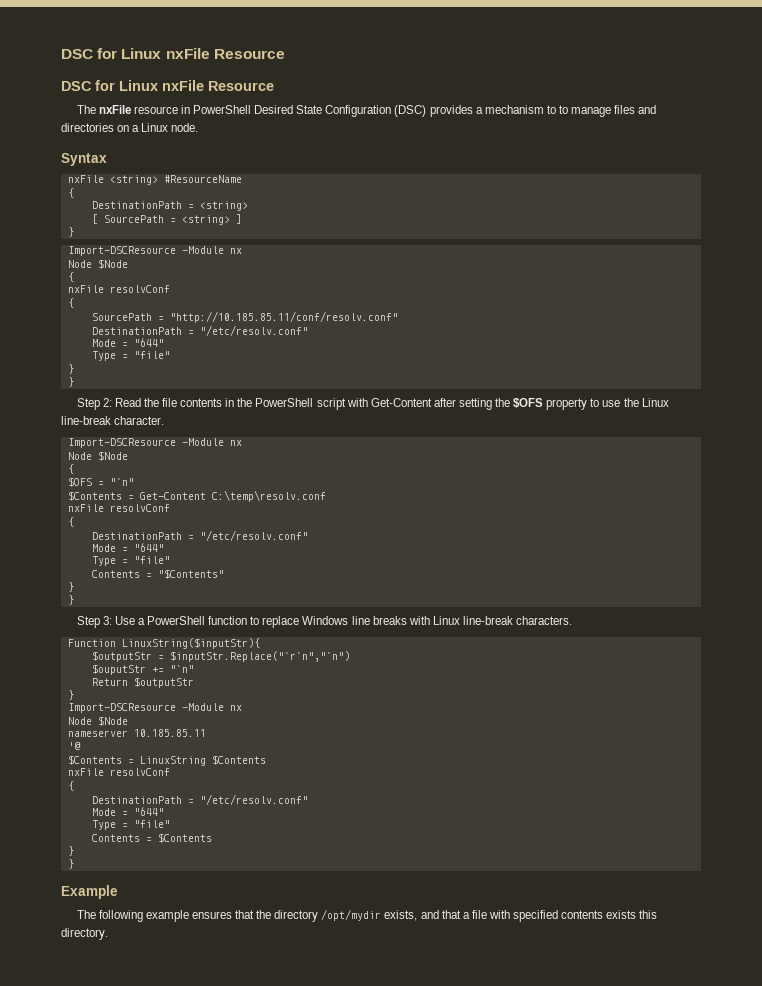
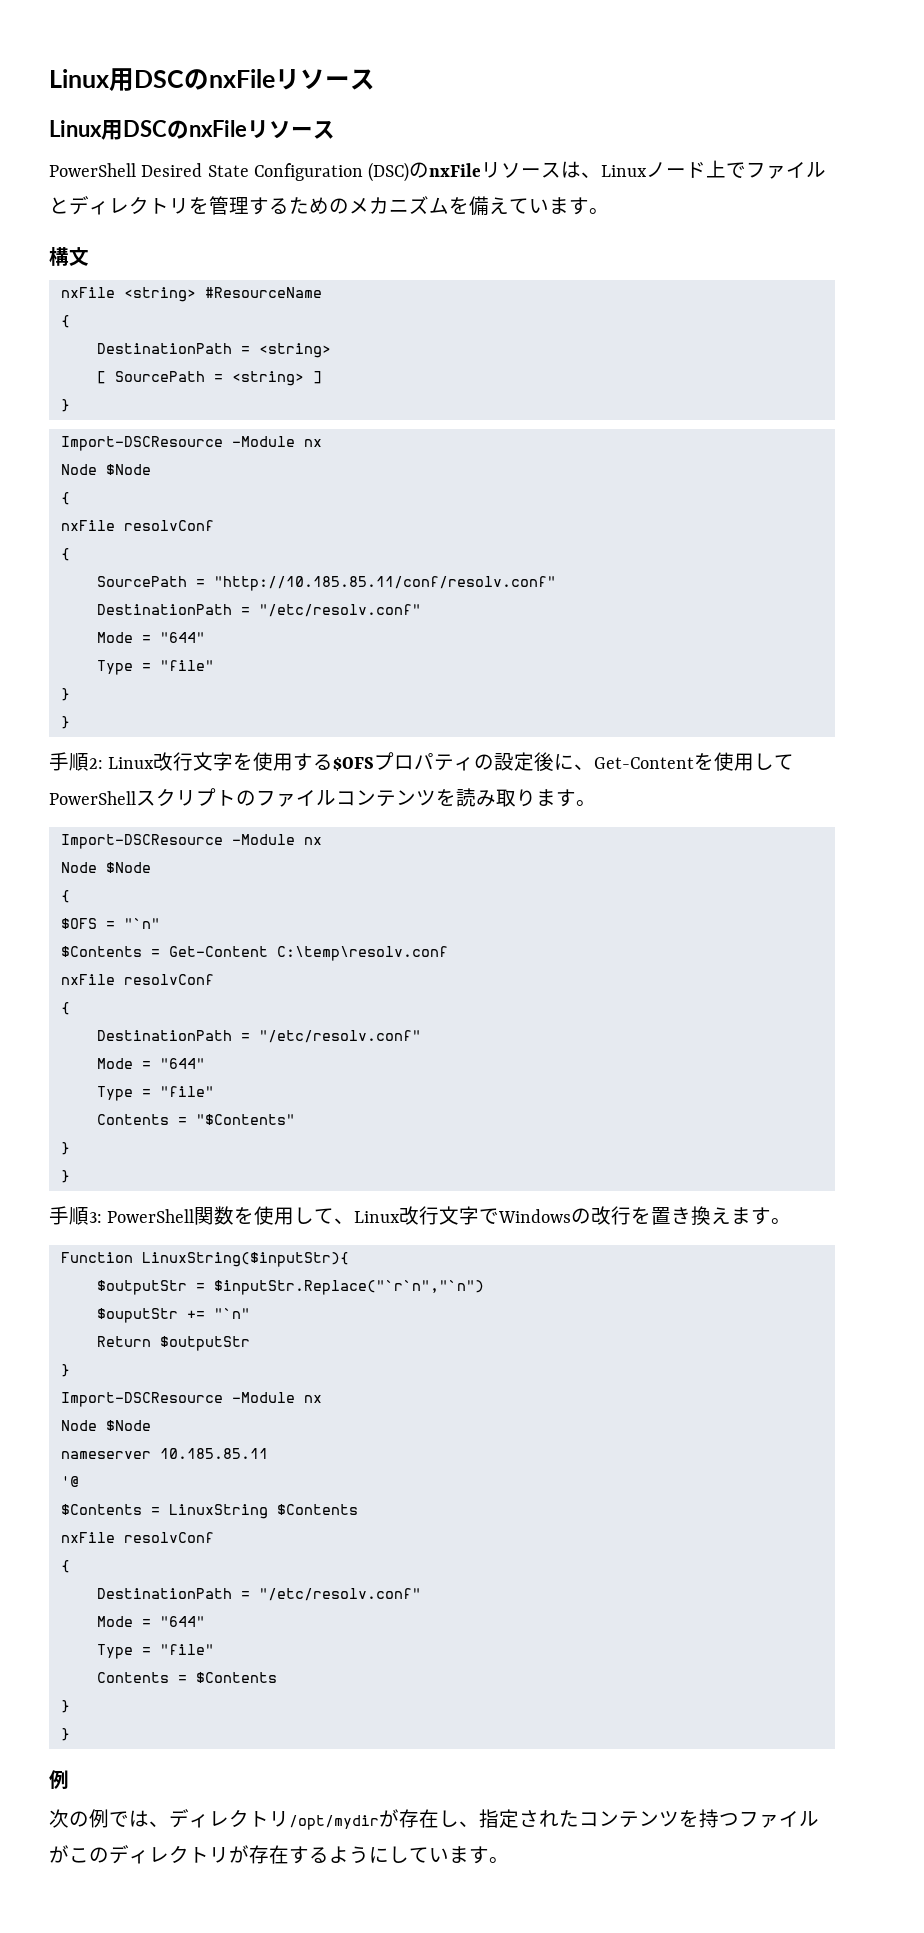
[61,48,285,59] [61,80,274,91] [76,105,190,114] DSC for Linux nxFile Resource // DSC for Linux nxFile Resource // The nxFile resource in -> [49,68,375,91] [49,120,335,140] Linux用DSCのnxFileリソース // Linux用DSCのnxFileリソース //
[429,105,657,117] [61,123,199,132] [61,153,107,166] provides a mechanism to to manage files and directories on a Linux node. // Syntax -> [409,160,827,179] [49,196,609,216] [49,247,89,266] のnxFileリソースは、Linuxノード上でファイルとディレクトリを管理するためのメカニズムを備えています。 // 構文
[76,398,669,410] [61,416,165,425] Step 2: Read the file contents in the PowerShell script with Get-Content after setting the $OFS property to use the Linux line-break character. -> [49,752,795,771] [49,788,596,807] 手順2: Linux改行文字を使用する$OFSプロパティの設定後に、Get-Contentを使用してPowerShellスクリプトのファイルコンテンツを読み取ります。
[76,616,573,628] Step 3: Use a PowerShell function to replace Windows line breaks with Linux line-break characters. -> [49,1206,792,1226] 手順3: PowerShell関数を使用して、Linux改行文字でWindowsの改行を置き換えます。
[61,885,118,899] [76,909,658,922] [61,928,108,940] Example // The following example ensures that the directory /opt/mydir exists, and that a file with specified contents exists this directory. -> [49,1770,69,1789] [49,1809,819,1830] [49,1845,509,1864] 例 // 次の例では、ディレクトリ/opt/mydirが存在し、指定されたコンテンツを持つファイルがこのディレクトリが存在するようにしています。

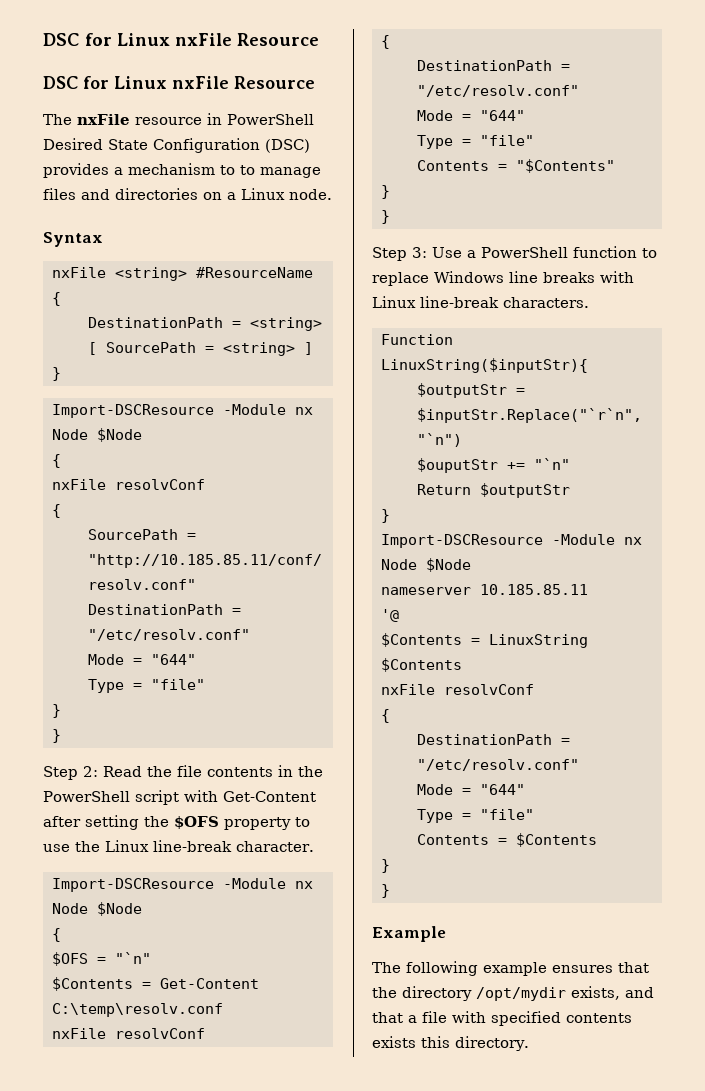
[49,68,375,91] [49,120,335,140] Linux用DSCのnxFileリソース // Linux用DSCのnxFileリソース // -> [43,33,319,46] [43,76,315,89] [43,113,222,125] DSC for Linux nxFile Resource // DSC for Linux nxFile Resource // The nxFile resource in
[409,160,827,179] [49,196,609,216] [49,247,89,266] のnxFileリソースは、Linuxノード上でファイルとディレクトリを管理するためのメカニズムを備えています。 // 構文 -> [43,163,321,178] [43,188,332,200] [43,232,103,247] provides a mechanism to to manage files and directories on a Linux node. // Syntax
[49,752,795,771] [49,788,596,807] 手順2: Linux改行文字を使用する$OFSプロパティの設定後に、Get-Contentを使用してPowerShellスクリプトのファイルコンテンツを読み取ります。 -> [43,765,323,780] [43,790,316,805] [43,815,310,830] [43,840,314,852] Step 2: Read the file contents in the PowerShell script with Get-Content after setting the $OFS property to use the Linux line-break character.
[49,1206,792,1226] 手順3: PowerShell関数を使用して、Linux改行文字でWindowsの改行を置き換えます。 -> [372,246,657,261] [372,271,634,286] [372,296,589,308] Step 3: Use a PowerShell function to replace Windows line breaks with Linux line-break characters.
[49,1770,69,1789] [49,1809,819,1830] [49,1845,509,1864] 例 // 次の例では、ディレクトリ/opt/mydirが存在し、指定されたコンテンツを持つファイルがこのディレクトリが存在するようにしています。 -> [372,926,446,942] [372,961,649,976] [372,986,654,1001] [372,1011,632,1026] [372,1036,529,1051] Example // The following example ensures that the directory /opt/mydir exists, and that a file with specified contents exists this directory.

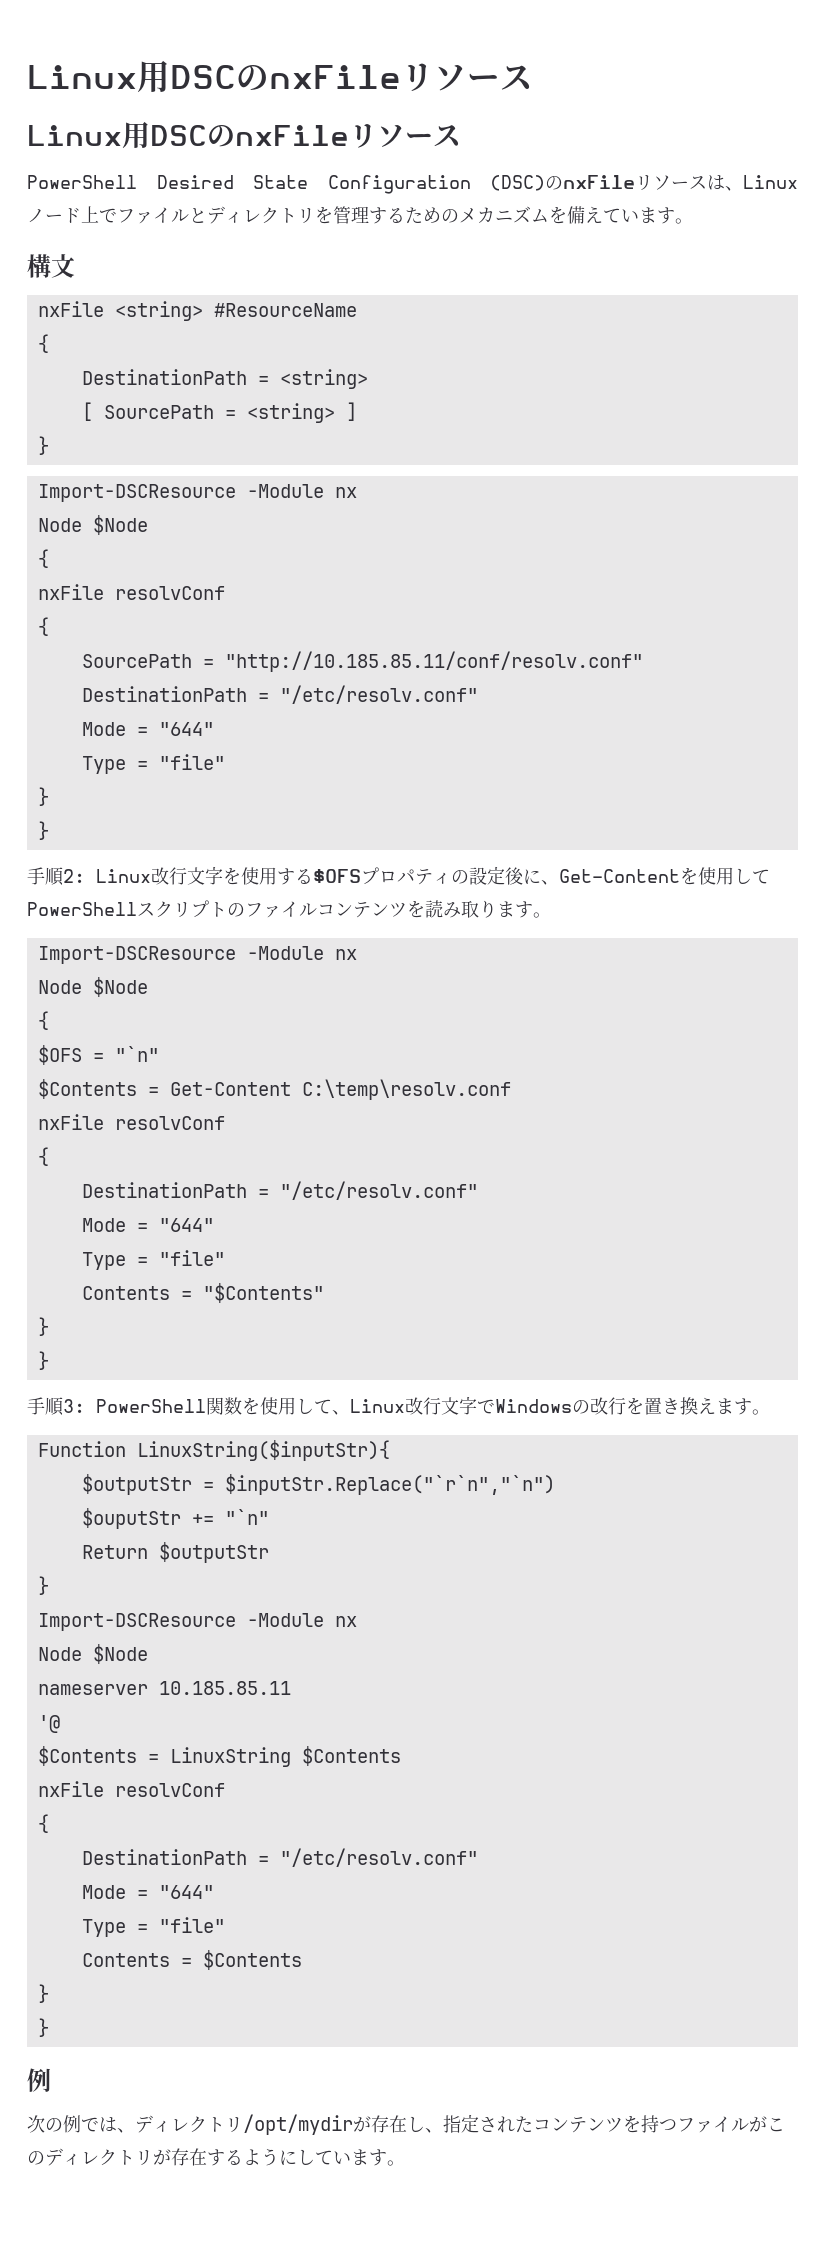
[43,33,319,46] [43,76,315,89] [43,113,222,125] DSC for Linux nxFile Resource // DSC for Linux nxFile Resource // The nxFile resource in -> [27,60,533,93] [27,121,461,149] Linux用DSCのnxFileリソース // Linux用DSCのnxFileリソース //
[43,163,321,178] [43,188,332,200] [43,232,103,247] provides a mechanism to to manage files and directories on a Linux node. // Syntax -> [545,175,798,191] [27,206,693,224] [27,254,75,278] のnxFileリソースは、Linuxノード上でファイルとディレクトリを管理するためのメカニズムを備えています。 // 構文
[43,765,323,780] [43,790,316,805] [43,815,310,830] [43,840,314,852] Step 2: Read the file contents in the PowerShell script with Get-Content after setting the $OFS property to use the Linux line-break character. -> [27,866,770,886] [27,900,551,918] 手順2: Linux改行文字を使用する$OFSプロパティの設定後に、Get-Contentを使用してPowerShellスクリプトのファイルコンテンツを読み取ります。
[372,246,657,261] [372,271,634,286] [372,296,589,308] Step 3: Use a PowerShell function to replace Windows line breaks with Linux line-break characters. -> [27,1396,770,1416] 手順3: PowerShell関数を使用して、Linux改行文字でWindowsの改行を置き換えます。
[372,926,446,942] [372,961,649,976] [372,986,654,1001] [372,1011,632,1026] [372,1036,529,1051] Example // The following example ensures that the directory /opt/mydir exists, and that a file with specified contents exists this directory. -> [27,2068,51,2092] [27,2114,785,2135] [27,2148,405,2166] 例 // 次の例では、ディレクトリ/opt/mydirが存在し、指定されたコンテンツを持つファイルがこのディレクトリが存在するようにしています。

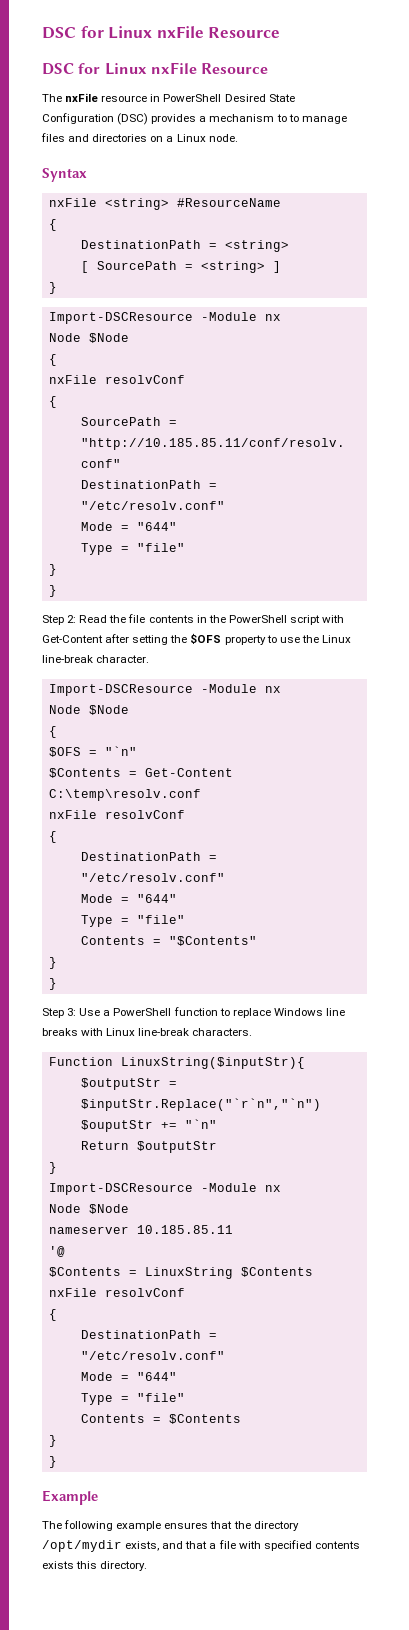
[27,60,533,93] [27,121,461,149] Linux用DSCのnxFileリソース // Linux用DSCのnxFileリソース // -> [42,26,281,39] [42,62,269,75] [42,93,161,102] DSC for Linux nxFile Resource // DSC for Linux nxFile Resource // The nxFile resource in
[545,175,798,191] [27,206,693,224] [27,254,75,278] のnxFileリソースは、Linuxノード上でファイルとディレクトリを管理するためのメカニズムを備えています。 // 構文 -> [151,114,347,124] [41,133,238,142] [42,168,87,182] provides a mechanism to to manage files and directories on a Linux node. // Syntax
[27,866,770,886] [27,900,551,918] 手順2: Linux改行文字を使用する$OFSプロパティの設定後に、Get-Contentを使用してPowerShellスクリプトのファイルコンテンツを読み取ります。 -> [42,614,345,625] [42,633,351,645] [42,655,150,663] Step 2: Read the file contents in the PowerShell script with Get-Content after setting the $OFS property to use the Linux line-break character.
[27,1396,770,1416] 手順3: PowerShell関数を使用して、Linux改行文字でWindowsの改行を置き換えます。 -> [42,1007,345,1018] [42,1028,253,1036] Step 3: Use a PowerShell function to replace Windows line breaks with Linux line-break characters.
[27,2068,51,2092] [27,2114,785,2135] [27,2148,405,2166] 例 // 次の例では、ディレクトリ/opt/mydirが存在し、指定されたコンテンツを持つファイルがこのディレクトリが存在するようにしています。 -> [42,1490,98,1505] [42,1520,299,1531] [42,1540,360,1552] [42,1561,148,1571] Example // The following example ensures that the directory /opt/mydir exists, and that a file with specified contents exists this directory.

